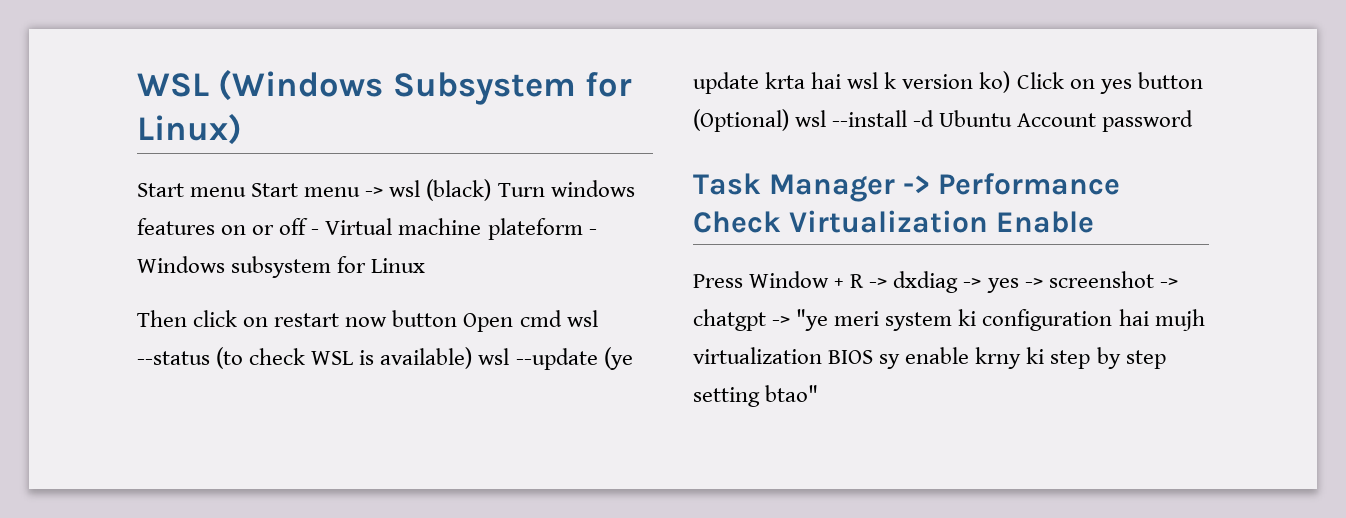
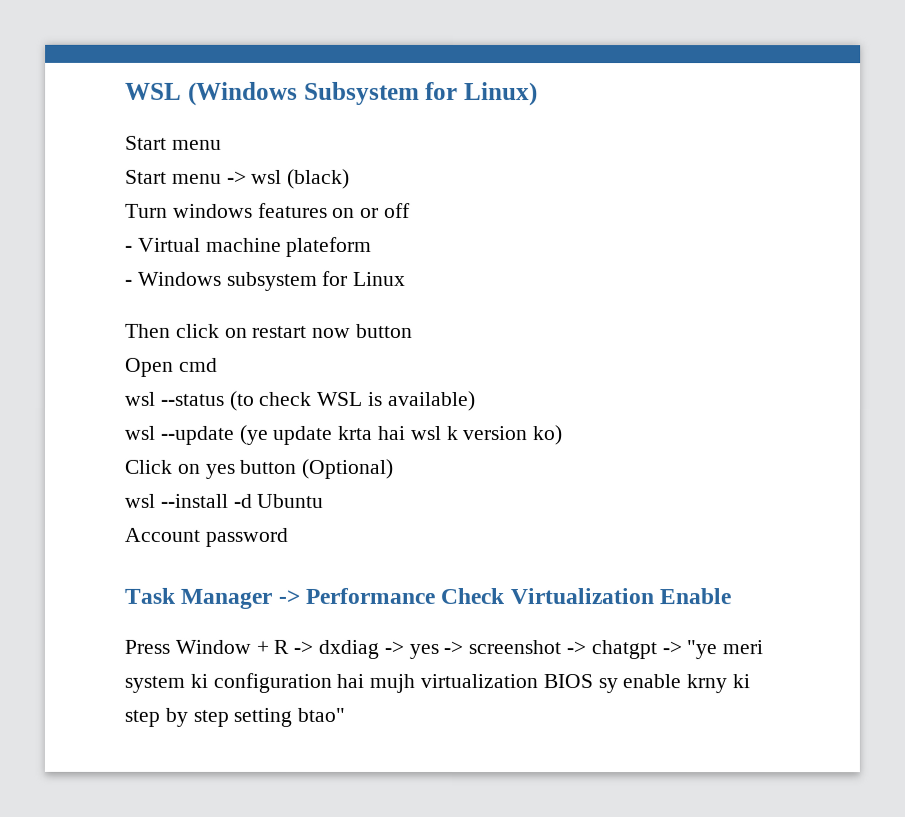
(247, 192) none -> (222, 144) //
(492, 190) none -> (351, 178) //
(309, 226) none -> (412, 210) //
(583, 229) none -> (373, 246) //
(458, 318) none -> (414, 330) //
(562, 318) none -> (218, 364) //
(473, 358) none -> (476, 401) //
(1011, 82) none -> (563, 435) //
(789, 120) none -> (394, 468) //
(1013, 118) none -> (324, 500) //

